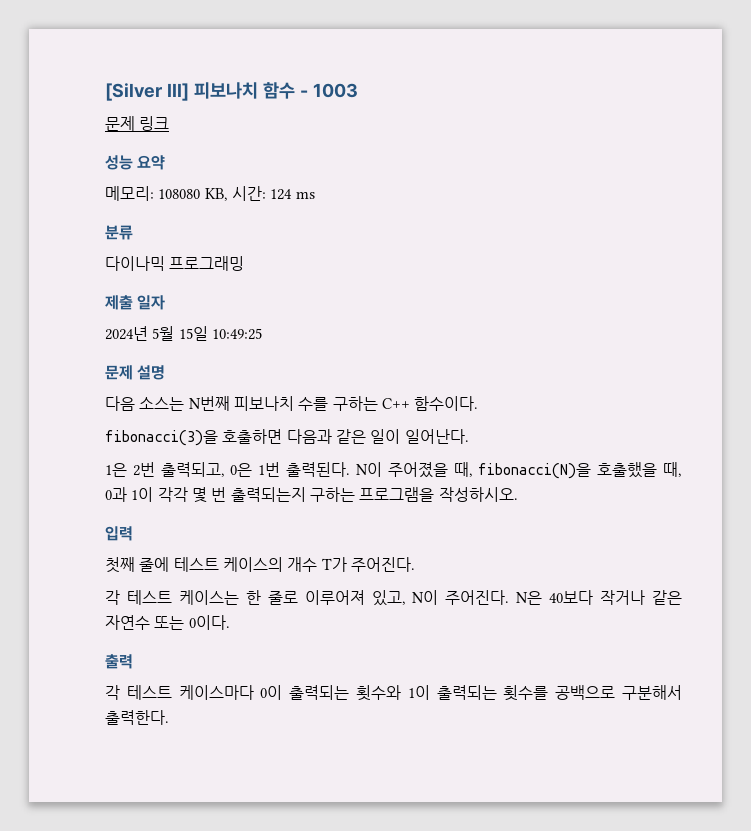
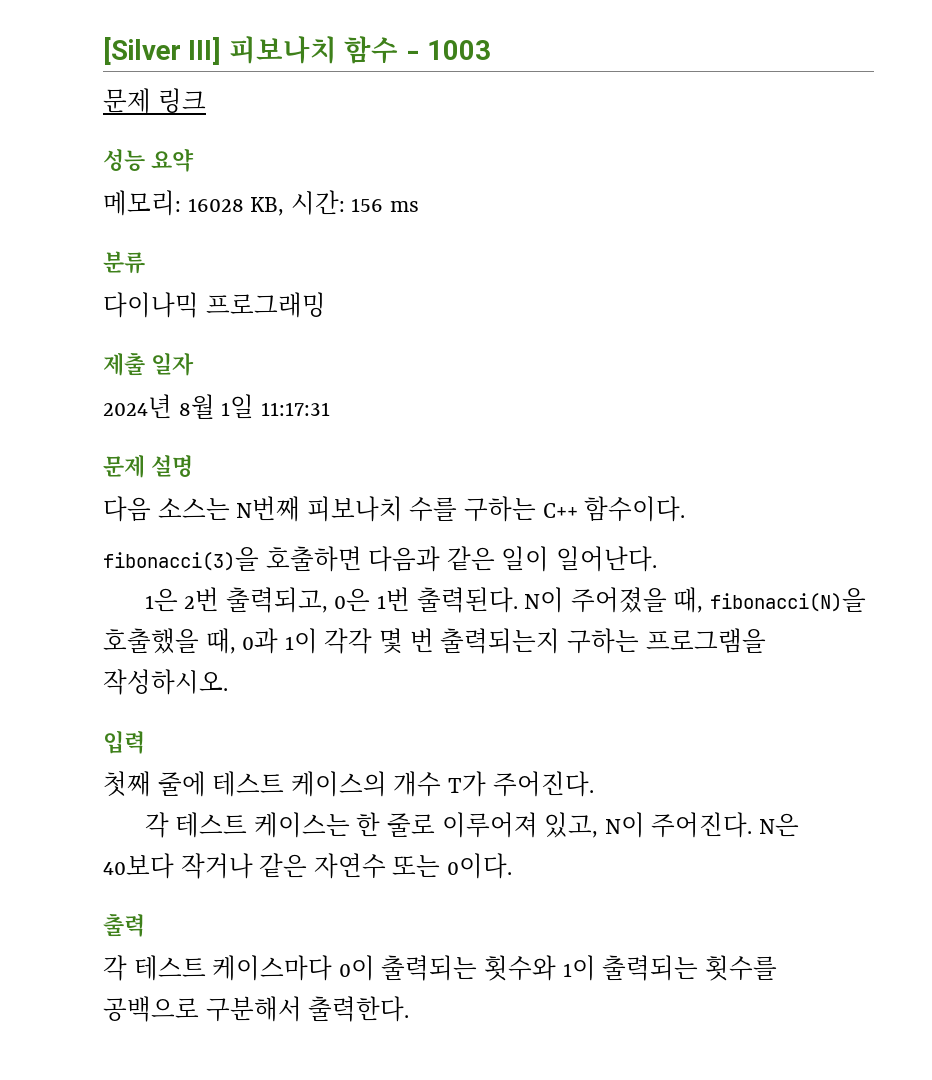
[158,189,201,199] 108080 -> [187,198,244,212] 16028
[270,189,293,200] 124 -> [351,198,384,212] 156
[152,326,262,341] 5월 15일 10:49:25 -> [178,394,330,419] 8월 1일 11:17:31

